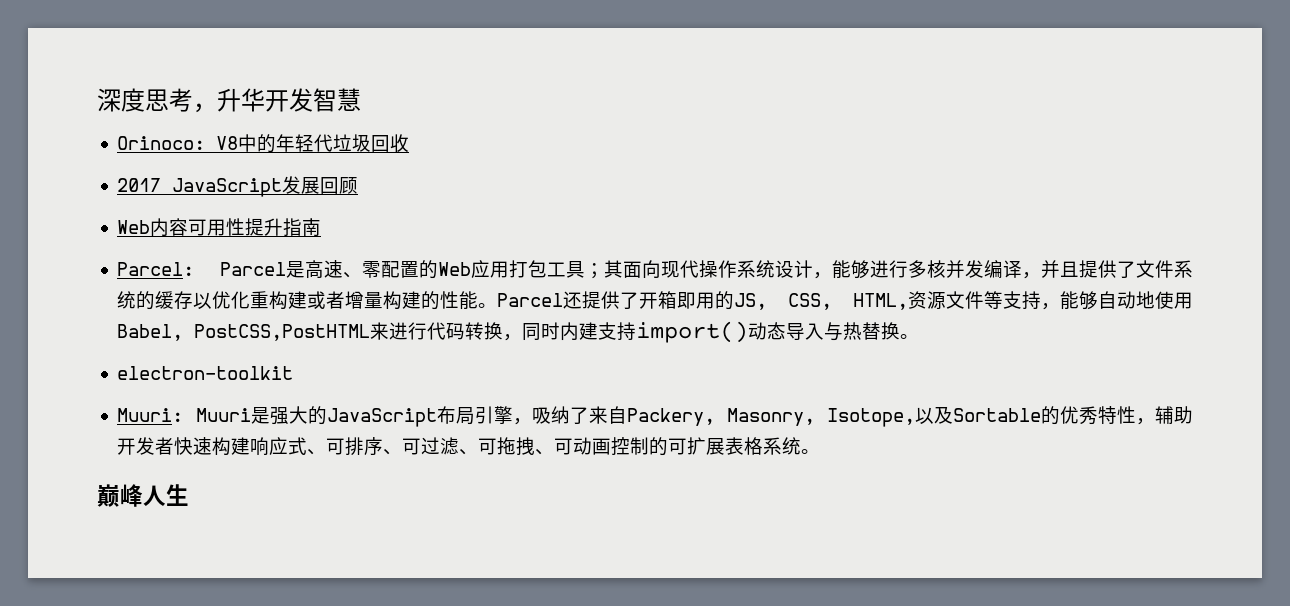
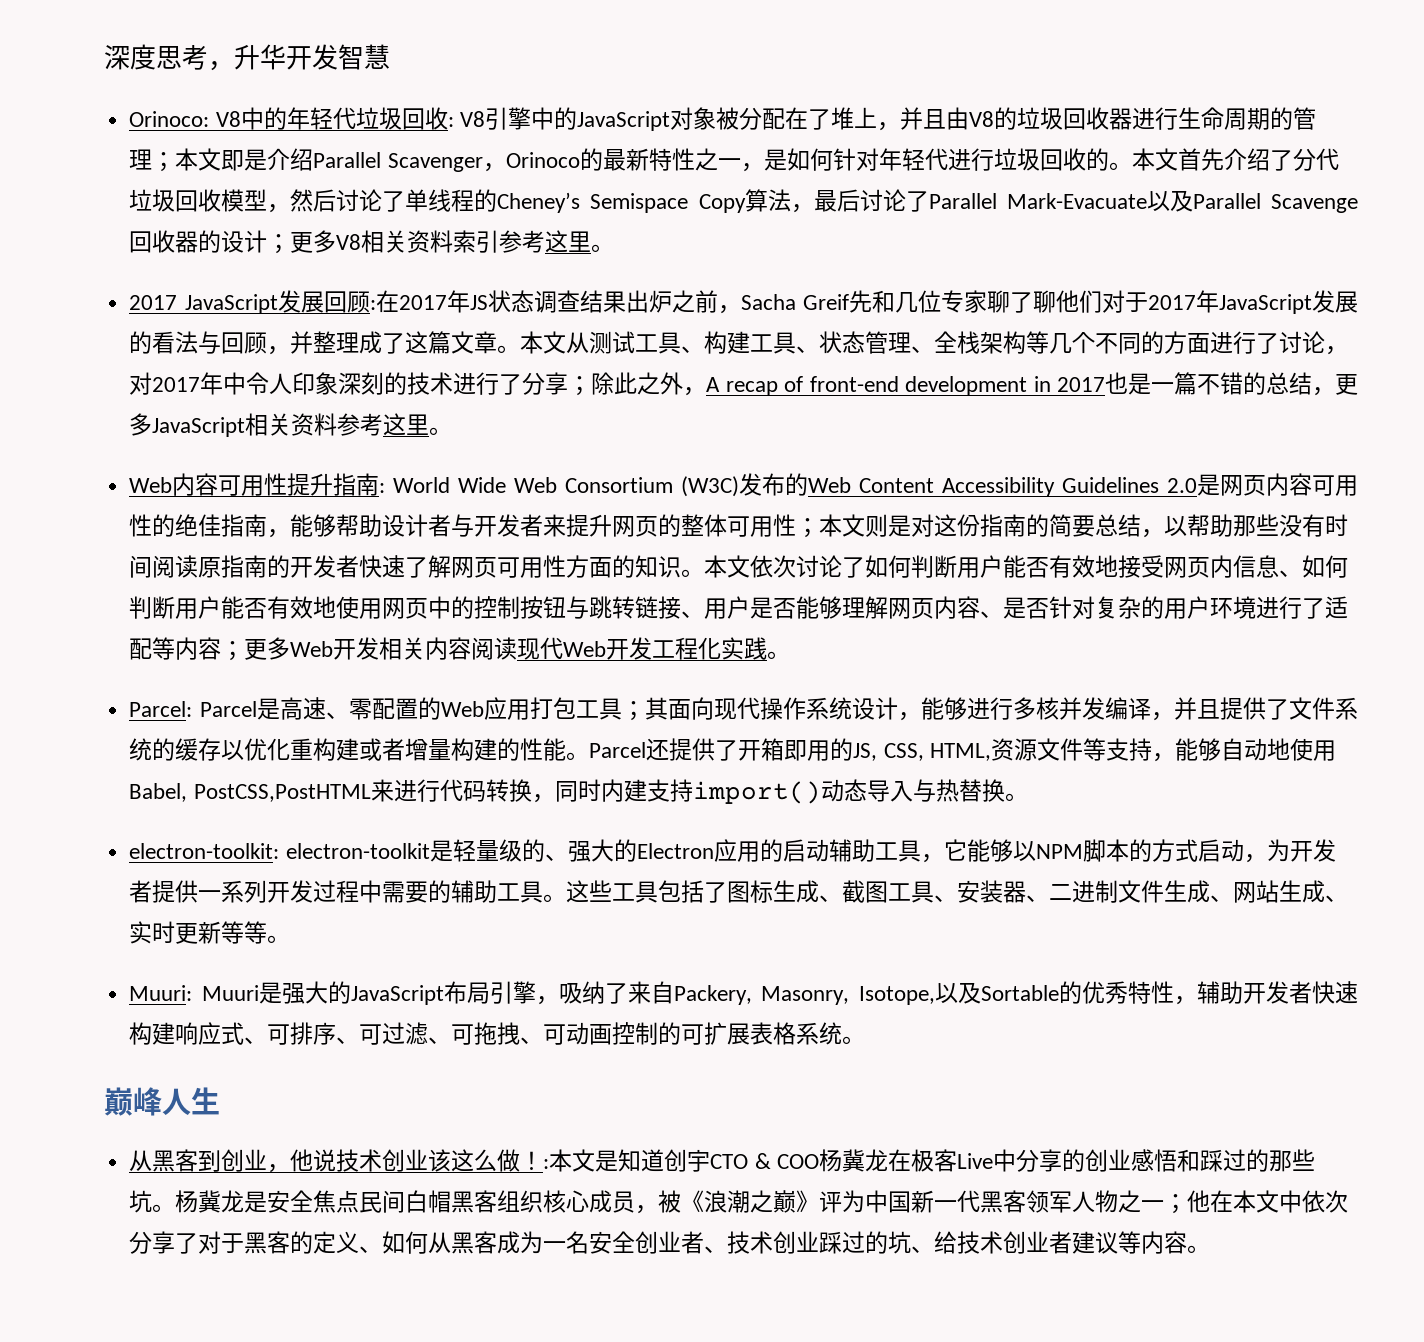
[117,176,359,197] // 2017 JavaScript发展回顾 -> [447,107,1316,131] [129,148,1339,172] [129,189,1359,213] [129,230,615,254] [129,290,1358,314] [129,331,1349,355] [129,372,1359,396] [129,413,453,437] : V8引擎中的JavaScript对象被分配在了堆上，并且由V8的垃圾回收器进行生命周期的管理；本文即是介绍Parallel Scavenger，Orinoco的最新特性之一，是如何针对年轻代进行垃圾回收的。本文首先介绍了分代垃圾回收模型，然后讨论了单线程的Cheney’s Semispace Copy算法，最后讨论了Parallel Mark-Evacuate以及Parallel Scavenge回收器的设计；更多V8相关资料索引参考这里。 // 2017 JavaScript发展回顾:在2017年JS状态调查结果出炉之前，Sacha Greif先和几位专家聊了聊他们对于2017年JavaScript发展的看法与回顾，并整理成了这篇文章。本文从测试工具、构建工具、状态管理、全栈架构等几个不同的方面进行了讨论，对2017年中令人印象深刻的技术进行了分享；除此之外，A recap of front-end development in 2017也是一篇不错的总结，更多JavaScript相关资料参考这里。
(322, 227) none -> [379,473,1358,497] [129,514,1349,538] [129,555,1349,578] [129,596,1349,619] [129,637,791,661] : World Wide Web Consortium (W3C)发布的Web Content Accessibility Guidelines 2.0是网页内容可用性的绝佳指南，能够帮助设计者与开发者来提升网页的整体可用性；本文则是对这份指南的简要总结，以帮助那些没有时间阅读原指南的开发者快速了解网页可用性方面的知识。本文依次讨论了如何判断用户能否有效地接受网页内信息、如何判断用户能否有效地使用网页中的控制按钮与跳转链接、用户是否能够理解网页内容、是否针对复杂的用户环境进行了适配等内容；更多Web开发相关内容阅读现代Web开发工程化实践。
(920, 336) none -> [129,843,280,859] electron-toolkit:
(294, 373) none -> [429,839,1336,863] [129,880,1349,903] [129,921,291,944] 是轻量级的、强大的Electron应用的启动辅助工具，它能够以NPM脚本的方式启动，为开发者提供一系列开发过程中需要的辅助工具。这些工具包括了图标生成、截图工具、安装器、二进制文件生成、网站生成、实时更新等等。
(189, 495) none -> [129,1149,1315,1173] [129,1190,1349,1214] [129,1231,1211,1254] // 从黑客到创业，他说技术创业该这么做！:本文是知道创宇CTO & COO杨冀龙在极客Live中分享的创业感悟和踩过的那些坑。杨冀龙是安全焦点民间白帽黑客组织核心成员，被《浪潮之巅》评为中国新一代黑客领军人物之一；他在本文中依次分享了对于黑客的定义、如何从黑客成为一名安全创业者、技术创业踩过的坑、给技术创业者建议等内容。

